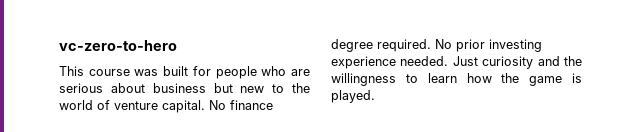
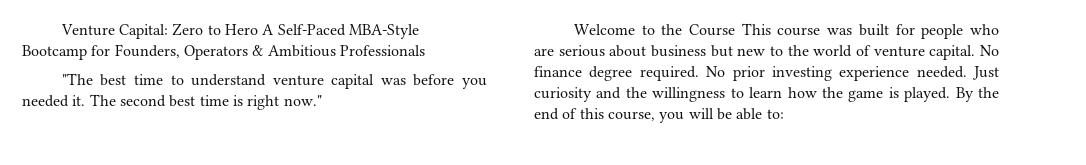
[59,40,177,51] vc-zero-to-hero // -> [60,23,420,39] [22,44,425,60] [61,73,487,89] [22,94,322,110] [573,24,735,36] Venture Capital: Zero to Hero A Self-Paced MBA-Style Bootcamp for Founders, Operators & Ambitious Professionals // "The best time to understand venture capital was before you needed it. The second best time is right now." // Welcome to the Course
(375, 96) none -> [955,87,1000,102] [534,108,784,123] By the end of this course, you will be able to:

